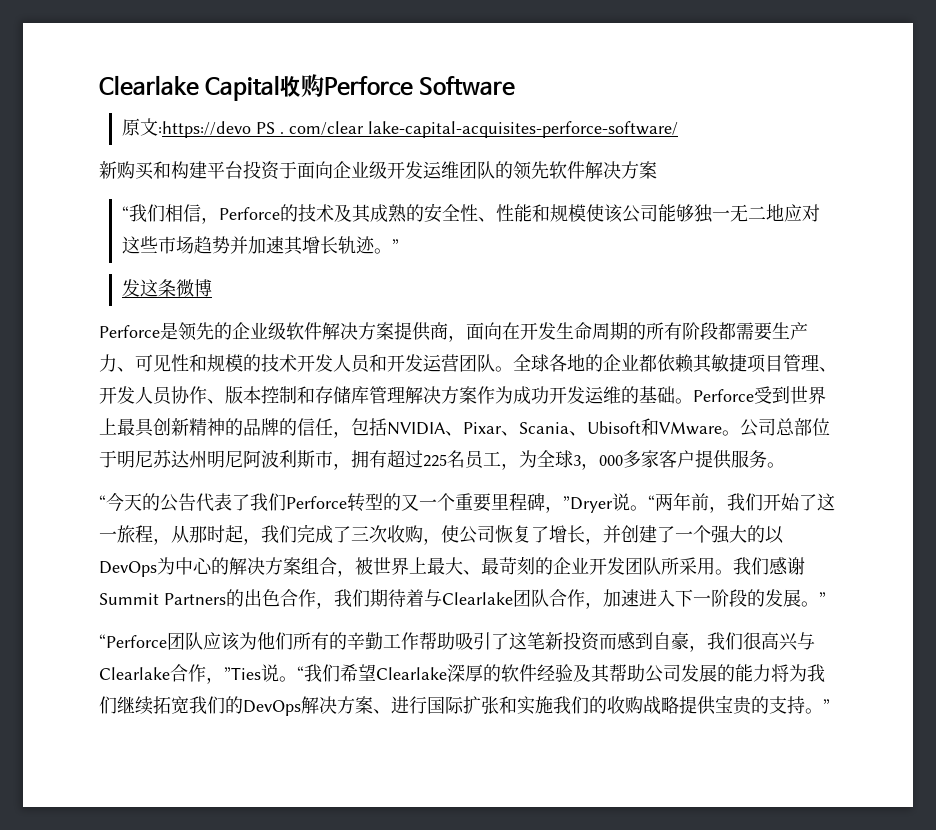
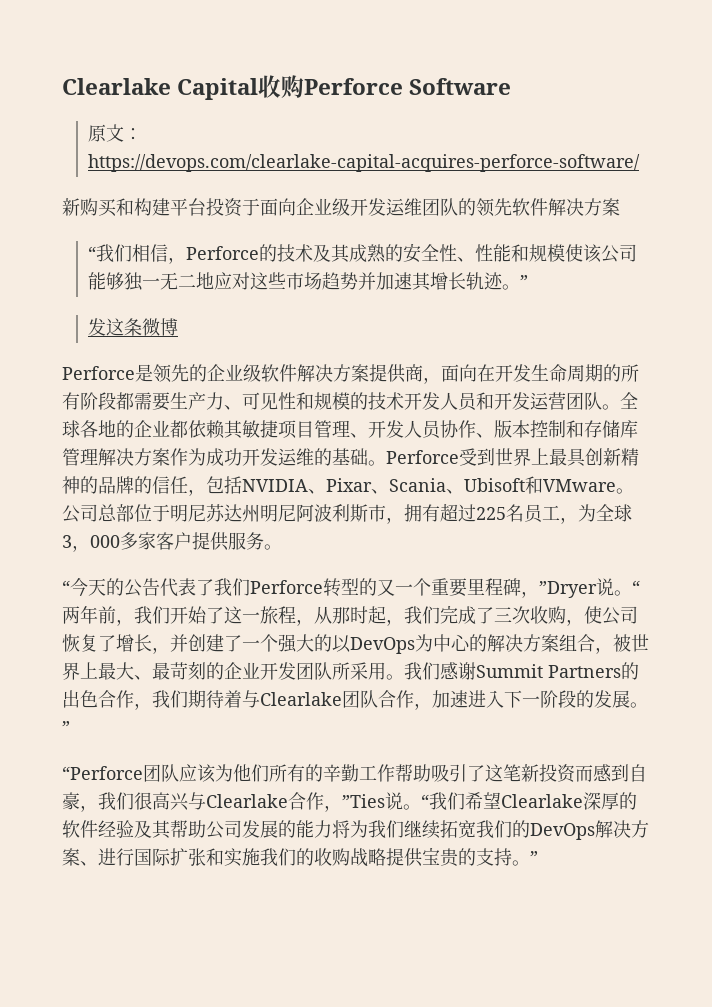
[157,121,678,138] :https://devo PS . com/clear lake-capital-acquisites-perforce-software/ -> [124,128,143,140] [88,154,641,172] ：https://devops.com/clearlake-capital-acquires-perforce-software/

